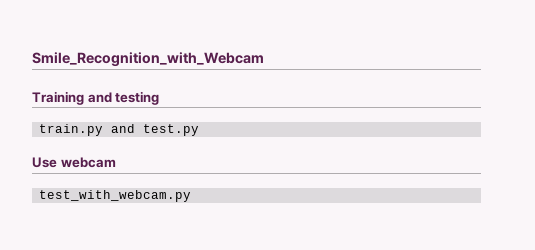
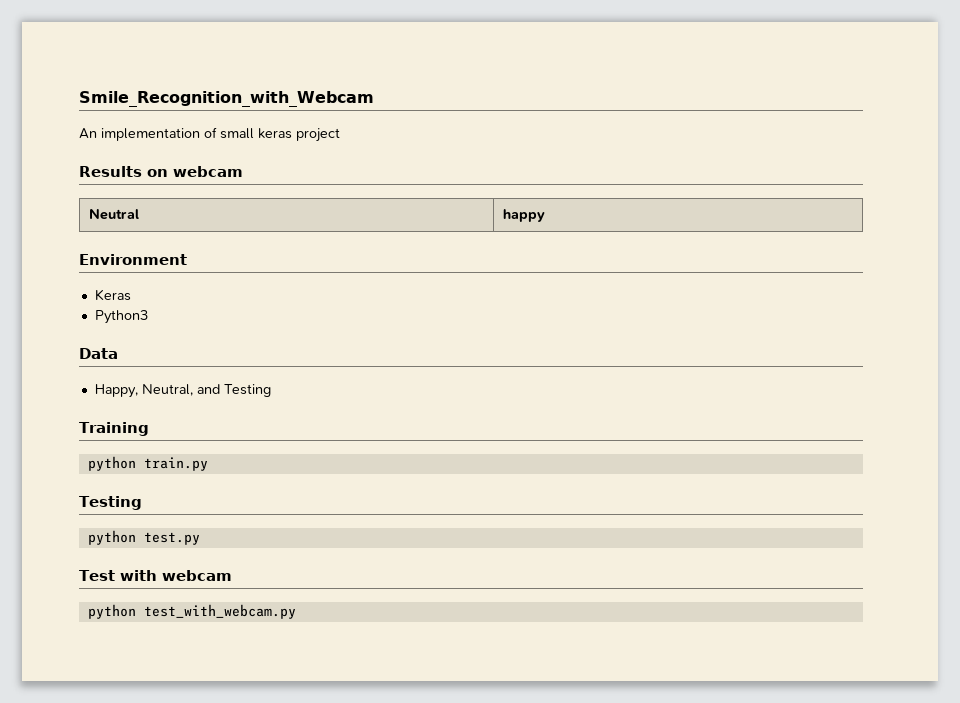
(264, 59) none -> [79,127,340,142] [79,166,243,177] [88,209,139,220] [502,209,545,222] [79,254,187,265] [94,289,131,301] [94,310,148,324] [79,348,118,359] [94,384,271,398] // An implementation of small keras project // Results on webcam // Neutral | happy // Environment // Keras // Python3 // Data // Happy, Neutral, and Testing
[87,91,160,105] and testing // -> [87,456,136,471] // python
[110,124,135,133] and -> [79,496,142,510] [87,530,136,545] // Testing // python
[32,157,116,168] Use webcam // -> [79,570,232,581] [87,604,136,619] Test with webcam // python

